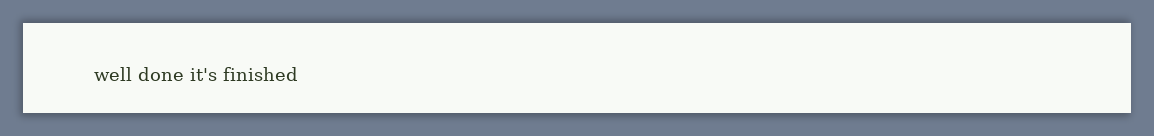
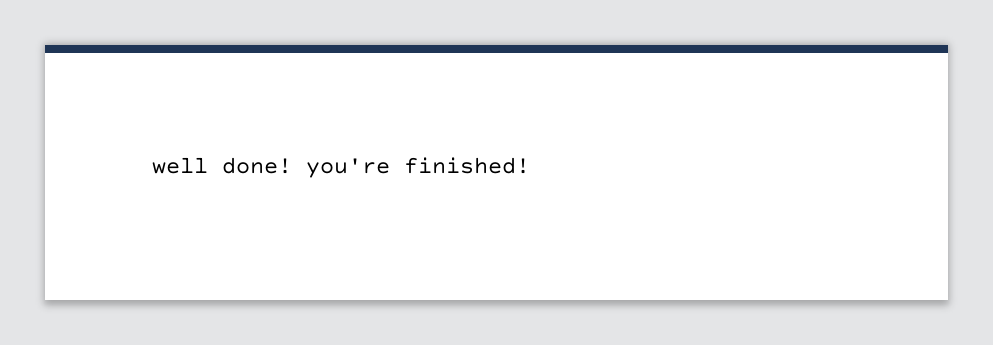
[138,67,298,81] done it's finished -> [222,157,530,178] done! you're finished!

